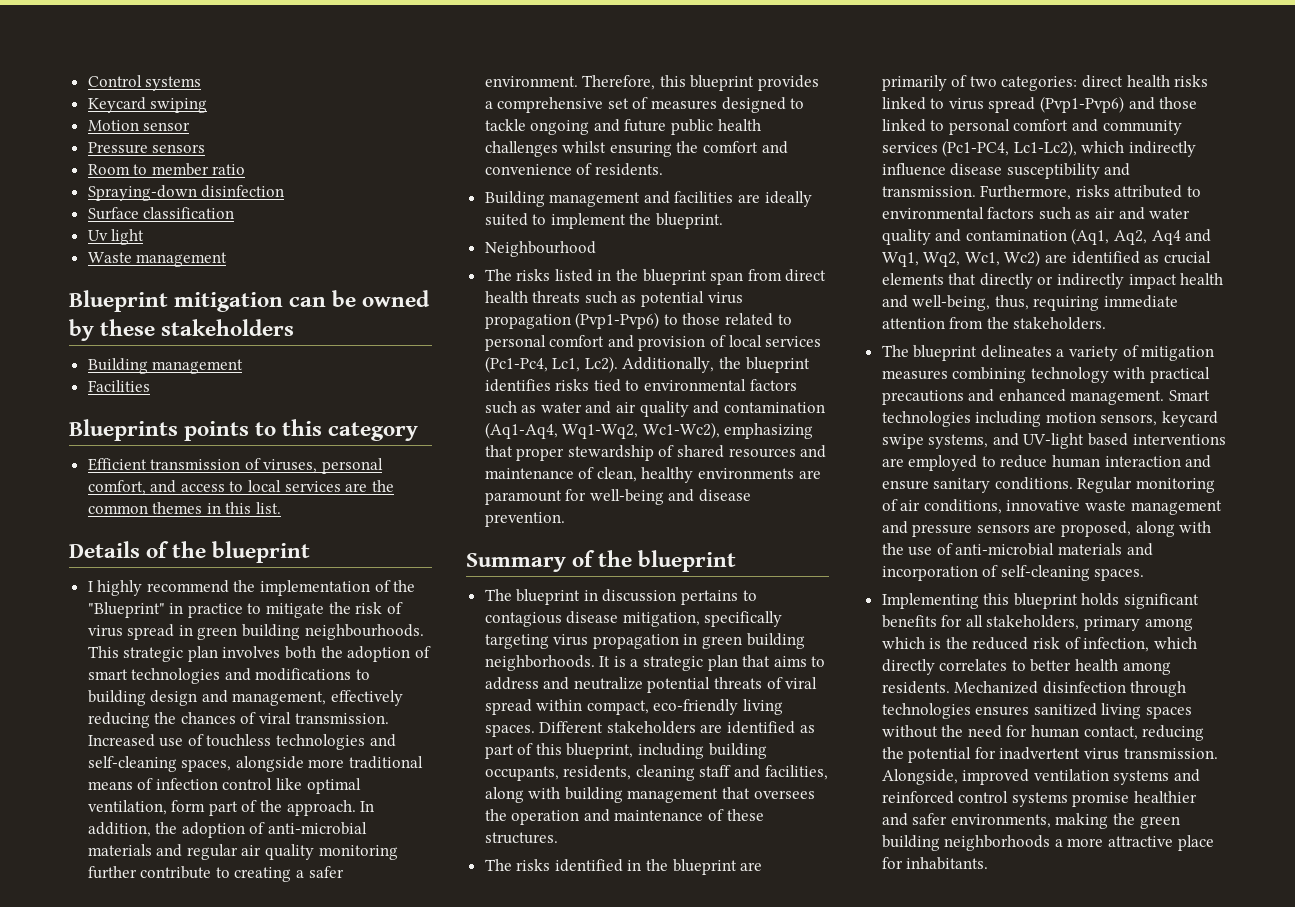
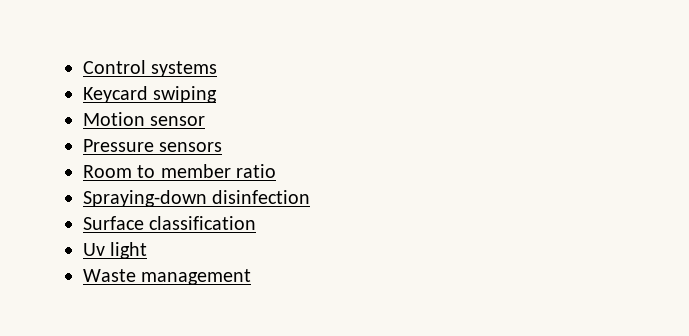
[69,290,431,312] [69,319,295,341] [87,358,244,374] [87,380,150,392] [69,419,419,441] [87,458,384,474] [87,480,394,495] [87,502,282,514] [69,541,311,563] [87,580,416,596] [87,602,403,618] [87,624,424,640] [87,646,431,662] [87,668,371,684] [87,690,404,706] [87,712,389,728] [87,734,396,750] [87,756,424,772] [87,778,361,794] [87,800,375,816] [87,822,368,838] [87,844,398,860] [87,866,344,882] [484,75,820,91] [484,97,805,113] [484,119,761,135] [484,141,788,157] [484,163,663,176] [484,191,812,207] [484,213,724,229] [484,241,596,257] [484,269,827,285] [484,291,743,307] [484,312,792,329] [484,335,822,351] [484,356,810,373] [484,379,797,392] [484,401,825,417] [484,422,814,439] [484,445,827,461] [484,467,821,483] [484,489,752,505] [484,512,565,527] [466,550,737,572] [484,589,757,605] [484,611,783,627] [484,633,805,649] [484,655,826,671] [484,677,818,693] [484,699,784,715] [484,721,815,737] [484,743,767,759] [484,765,828,781] [484,787,815,803] [484,809,764,825] [484,832,558,844] [484,859,763,875] [881,75,1209,91] [881,96,1198,113] [881,119,1182,135] [881,140,1197,157] [881,163,1131,179] [881,185,1202,200] [881,207,1191,220] [881,228,1212,245] [881,250,1211,267] [881,273,1224,289] [881,295,1179,311] [881,317,1107,330] [881,345,1215,361] [881,367,1211,383] [881,389,1211,405] [881,411,1219,427] [881,433,1226,449] [881,455,1212,471] [881,477,1216,493] [881,499,1222,515] [881,521,1212,537] [881,543,1153,556] [881,565,1145,581] [881,593,1200,609] [881,615,1193,631] [881,637,1197,652] [881,659,1171,675] [881,681,1187,697] [881,703,1193,719] [881,725,1205,741] [881,747,1218,763] [881,769,1201,785] [881,791,1198,807] [881,813,1180,829] [881,835,1214,851] [881,857,989,870] // Blueprint mitigation can be owned by these stakeholders // Building management // Facilities // Blueprints points to this category // Efficient transmission of viruses, personal comfort, and access to local services are the common themes in this list. // Details of the blueprint // I highly recommend the implementation of the "Blueprint" in practice to mitigate the risk of virus spread in green building neighbourhoods. This strategic plan involves both the adoption of smart technologies and modifications to building design and management, effectively reducing the chances of viral transmission. Increased use of touchless technologies and self-cleaning spaces, alongside more traditional means of infection control like optimal ventilation, form part of the approach. In addition, the adoption of anti-microbial materials and regular air quality monitoring further contribute to creating a safer environment. Therefore, this blueprint provides a comprehensive set of measures designed to tackle ongoing and future public health challenges whilst ensuring the comfort and convenience of residents. // Building management and facilities are ideally suited to implement the blueprint. // Neighbourhood // The risks listed in the blueprint span from direct health threats such as potential virus propagation (Pvp1-Pvp6) to those related to personal comfort and provision of local services (Pc1-Pc4, Lc1, Lc2). Additionally, the blueprint identifies risks tied to environmental factors such as water and air quality and contamination (Aq1-Aq4, Wq1-Wq2, Wc1-Wc2), emphasizing that proper stewardship of shared resources and maintenance of clean, healthy environments are paramount for well-being and disease prevention. // Summary of the blueprint // The blueprint in discussion pertains to contagious disease mitigation, specifically targeting virus propagation in green building neighborhoods. It is a strategic plan that aims to address and neutralize potential threats of viral spread within compact, eco-friendly living spaces. Different stakeholders are identified as part of this blueprint, including building occupants, residents, cleaning staff and facilities, along with building management that oversees the operation and maintenance of these structures. // The risks identified in the blueprint are primarily of two categories: direct health risks linked to virus spread (Pvp1-Pvp6) and those linked to personal comfort and community services (Pc1-PC4, Lc1-Lc2), which indirectly influence disease susceptibility and transmission. Furthermore, risks attributed to environmental factors such as air and water quality and contamination (Aq1, Aq2, Aq4 and Wq1, Wq2, Wc1, Wc2) are identified as crucial elements that directly or indirectly impact health and well-being, thus, requiring immediate attention from the stakeholders. // The blueprint delineates a variety of mitigation measures combining technology with practical precautions and enhanced management. Smart technologies including motion sensors, keycard swipe systems, and UV-light based interventions are employed to reduce human interaction and ensure sanitary conditions. Regular monitoring of air conditions, innovative waste management and pressure sensors are proposed, along with the use of anti-microbial materials and incorporation of self-cleaning spaces. // Implementing this blueprint holds significant benefits for all stakeholders, primary among which is the reduced risk of infection, which directly correlates to better health among residents. Mechanized disinfection through technologies ensures sanitized living spaces without the need for human contact, reducing the potential for inadvertent virus transmission. Alongside, improved ventilation systems and reinforced control systems promise healthier and safer environments, making the green building neighborhoods a more attractive place for inhabitants. -> (252, 277) none

